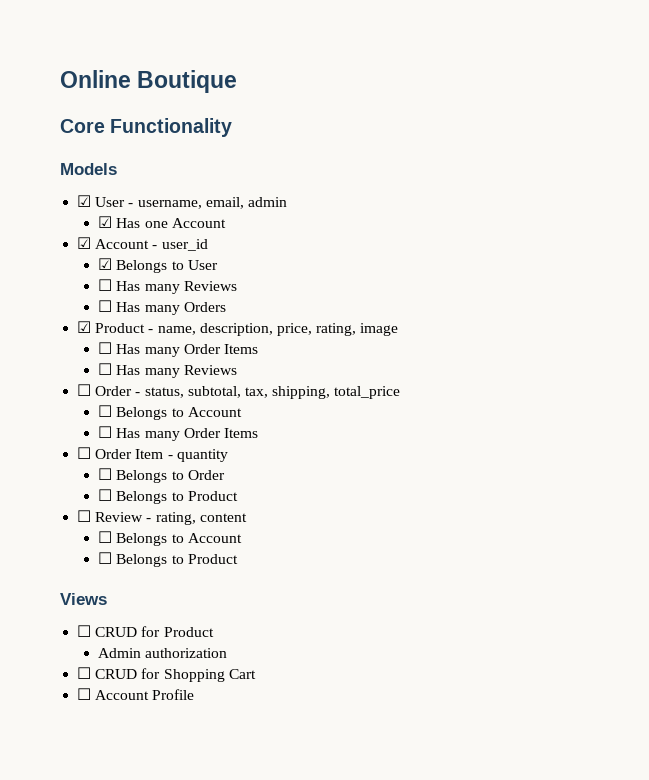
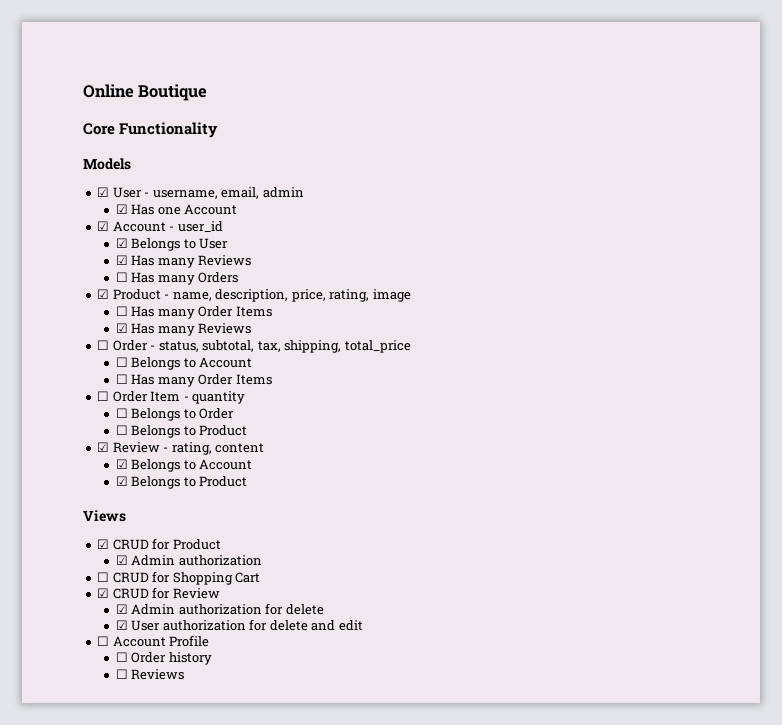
[98,279,113,291] ☐ -> [115,255,128,265] ☑
[98,363,113,375] ☐ -> [115,323,128,333] ☑
[77,510,92,522] ☐ -> [97,442,110,452] ☑
[98,531,242,546] [98,552,113,564] ☐ Belongs to Account // ☐ -> [115,459,253,472] [115,476,128,486] ☑ Belongs to Account // ☑
[77,625,92,637] ☐ -> [97,539,110,549] ☑
(214, 632) none -> [115,555,128,565] ☑
[77,688,195,700] ☐ Account Profile -> [97,587,220,599] [115,603,324,615] [115,619,363,631] [97,635,210,647] [115,652,212,665] [115,669,185,680] ☑ CRUD for Review // ☑ Admin authorization for delete // ☑ User authorization for delete and edit // ☐ Account Profile // ☐ Order history // ☐ Reviews

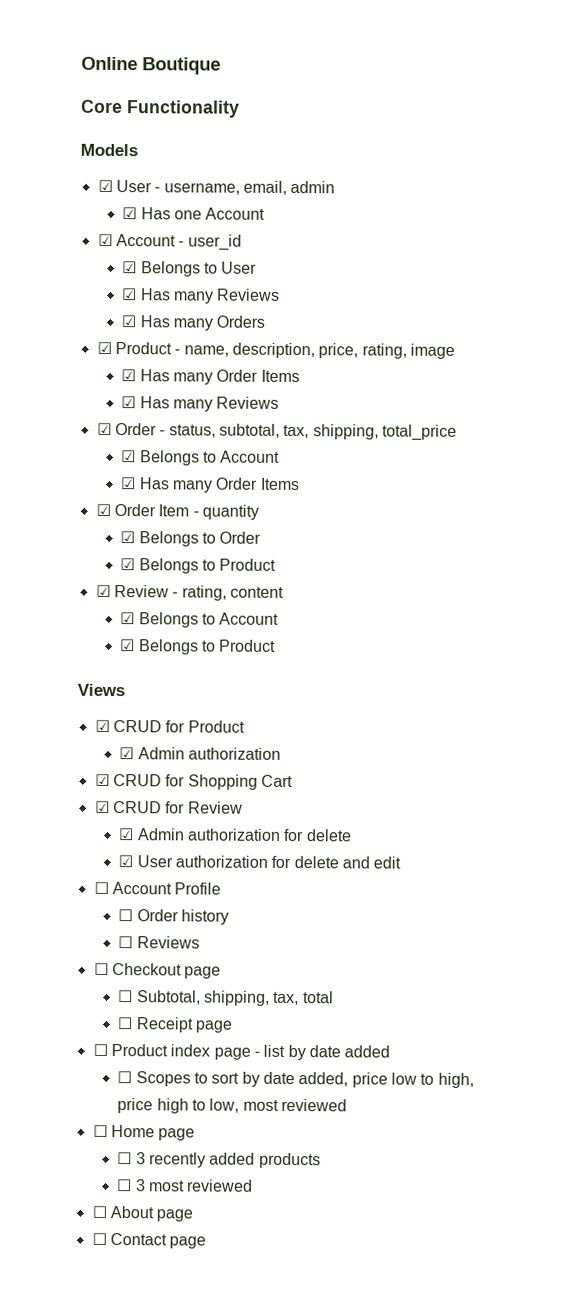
[115,272,128,282] ☐ -> [121,315,137,328] ☑
[115,306,128,316] ☐ -> [121,369,137,382] ☑
[97,340,110,350] ☐ -> [96,422,112,435] ☑
[115,357,253,370] [115,374,272,387] [97,391,110,401] ☐ Belongs to Account // ☐ Has many Order Items // ☐ -> [121,450,281,466] [120,477,300,493] [95,503,111,516] ☑ Belongs to Account // ☑ Has many Order Items // ☑
[115,408,128,418] ☐ -> [120,531,136,544] ☑
[115,425,128,435] ☐ -> [120,558,136,571] ☑
[97,572,110,582] ☐ -> [94,773,110,786] ☑
(185, 674) none -> [93,962,222,979] [118,990,334,1006] [117,1017,232,1033] [92,1043,391,1061] [117,1071,474,1089] [117,1098,347,1114] [92,1124,196,1141] [117,1152,321,1169] [117,1179,254,1192] [91,1205,194,1222] [91,1232,207,1249] // ☐ Checkout page // ☐ Subtotal, shipping, tax, total // ☐ Receipt page // ☐ Product index page - list by date added // ☐ Scopes to sort by date added, price low to high, price high to low, most reviewed // ☐ Home page // ☐ 3 recently added products // ☐ 3 most reviewed // ☐ About page // ☐ Contact page

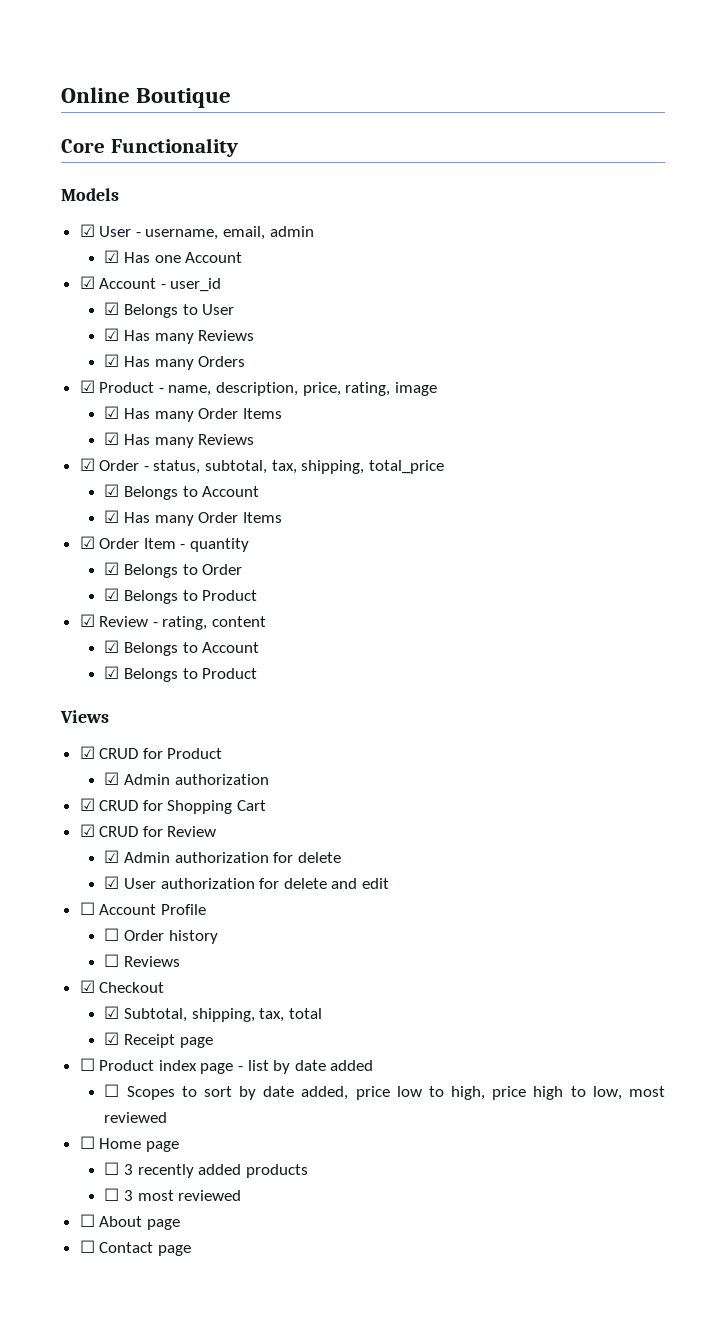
[93,962,109,975] ☐ -> [79,980,95,993] ☑
[184,966,222,979] [118,990,134,1003] page // ☐ -> [104,1006,120,1019] // ☑
[117,1017,133,1030] ☐ -> [104,1032,120,1045] ☑

